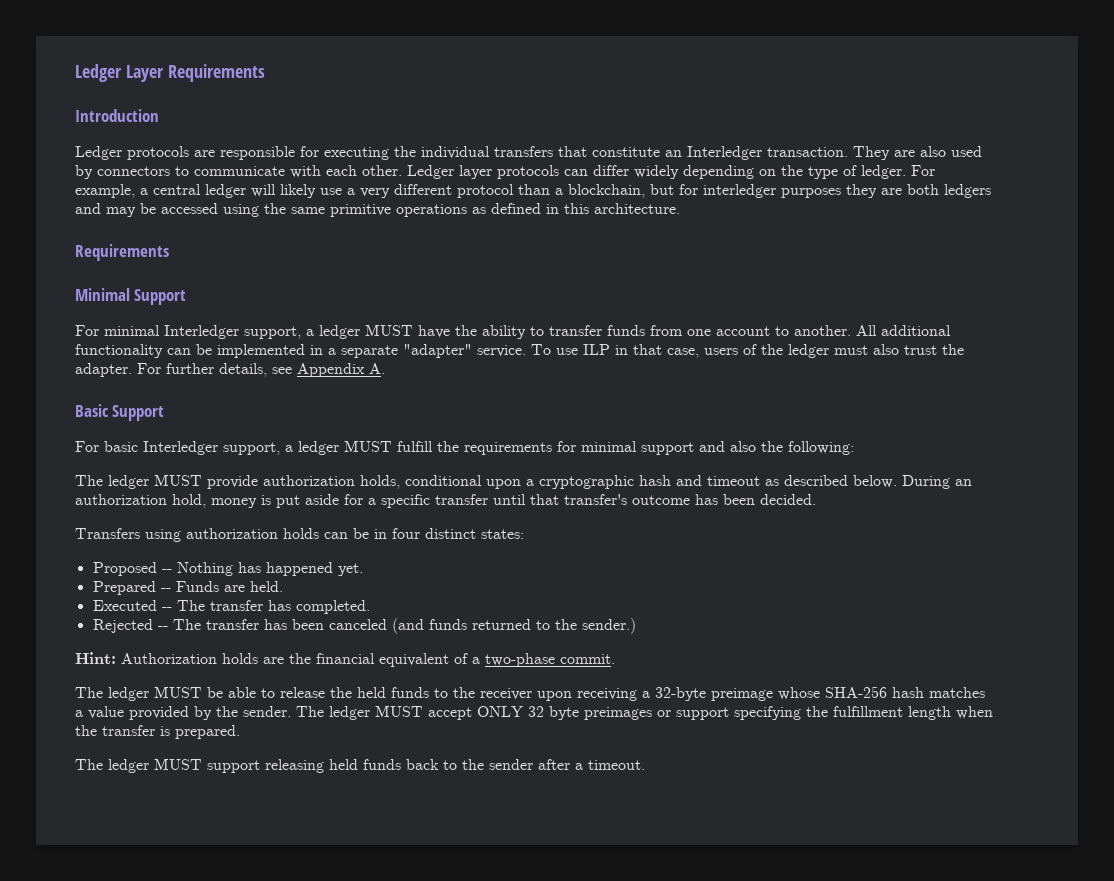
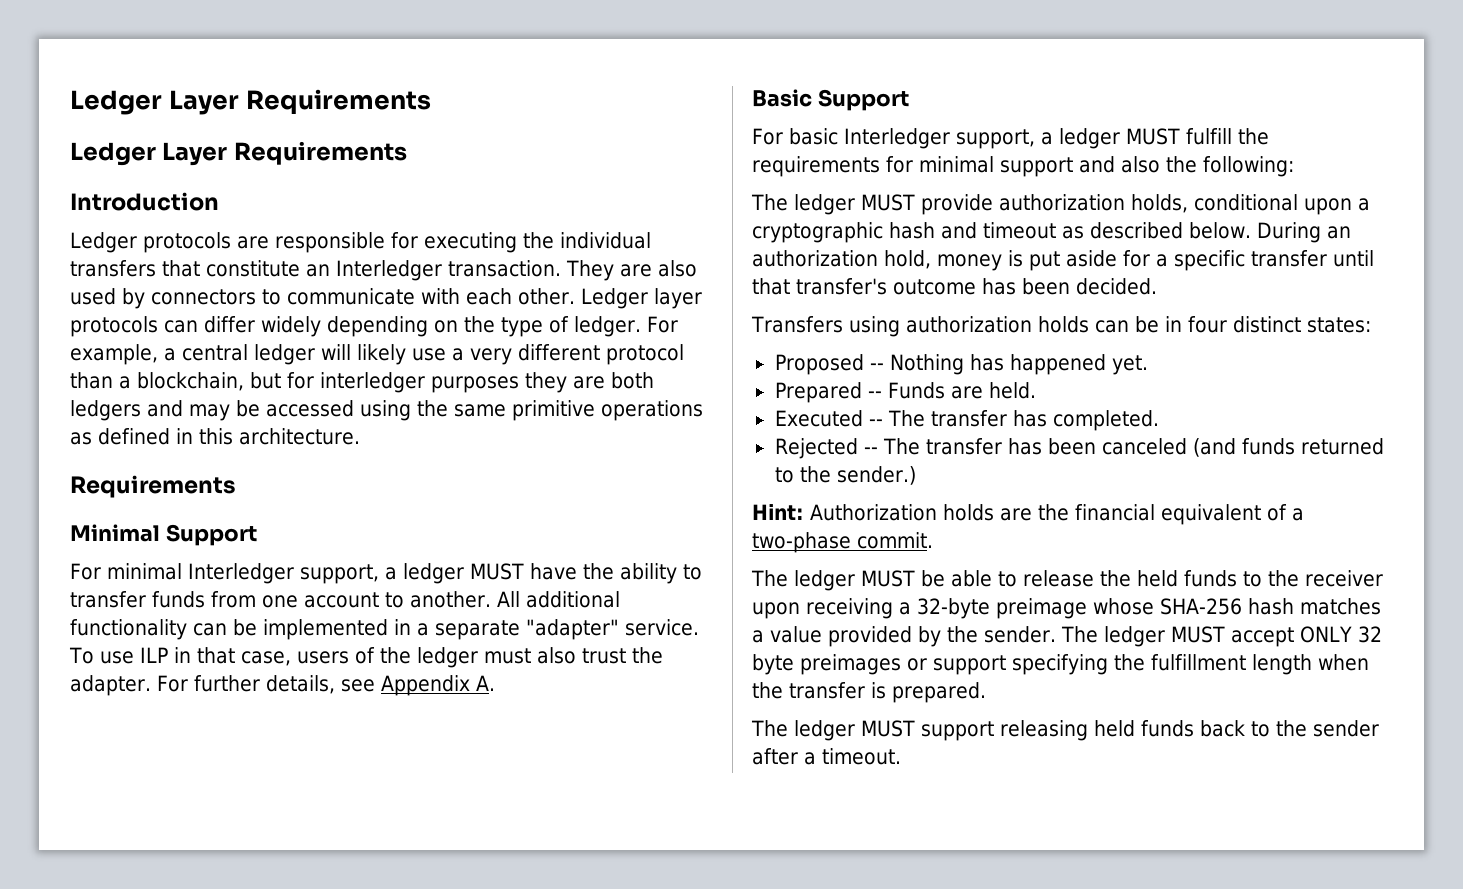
[75,64,265,82] Ledger Layer Requirements -> [70,89,431,115] [70,141,407,166] Ledger Layer Requirements // Ledger Layer Requirements

